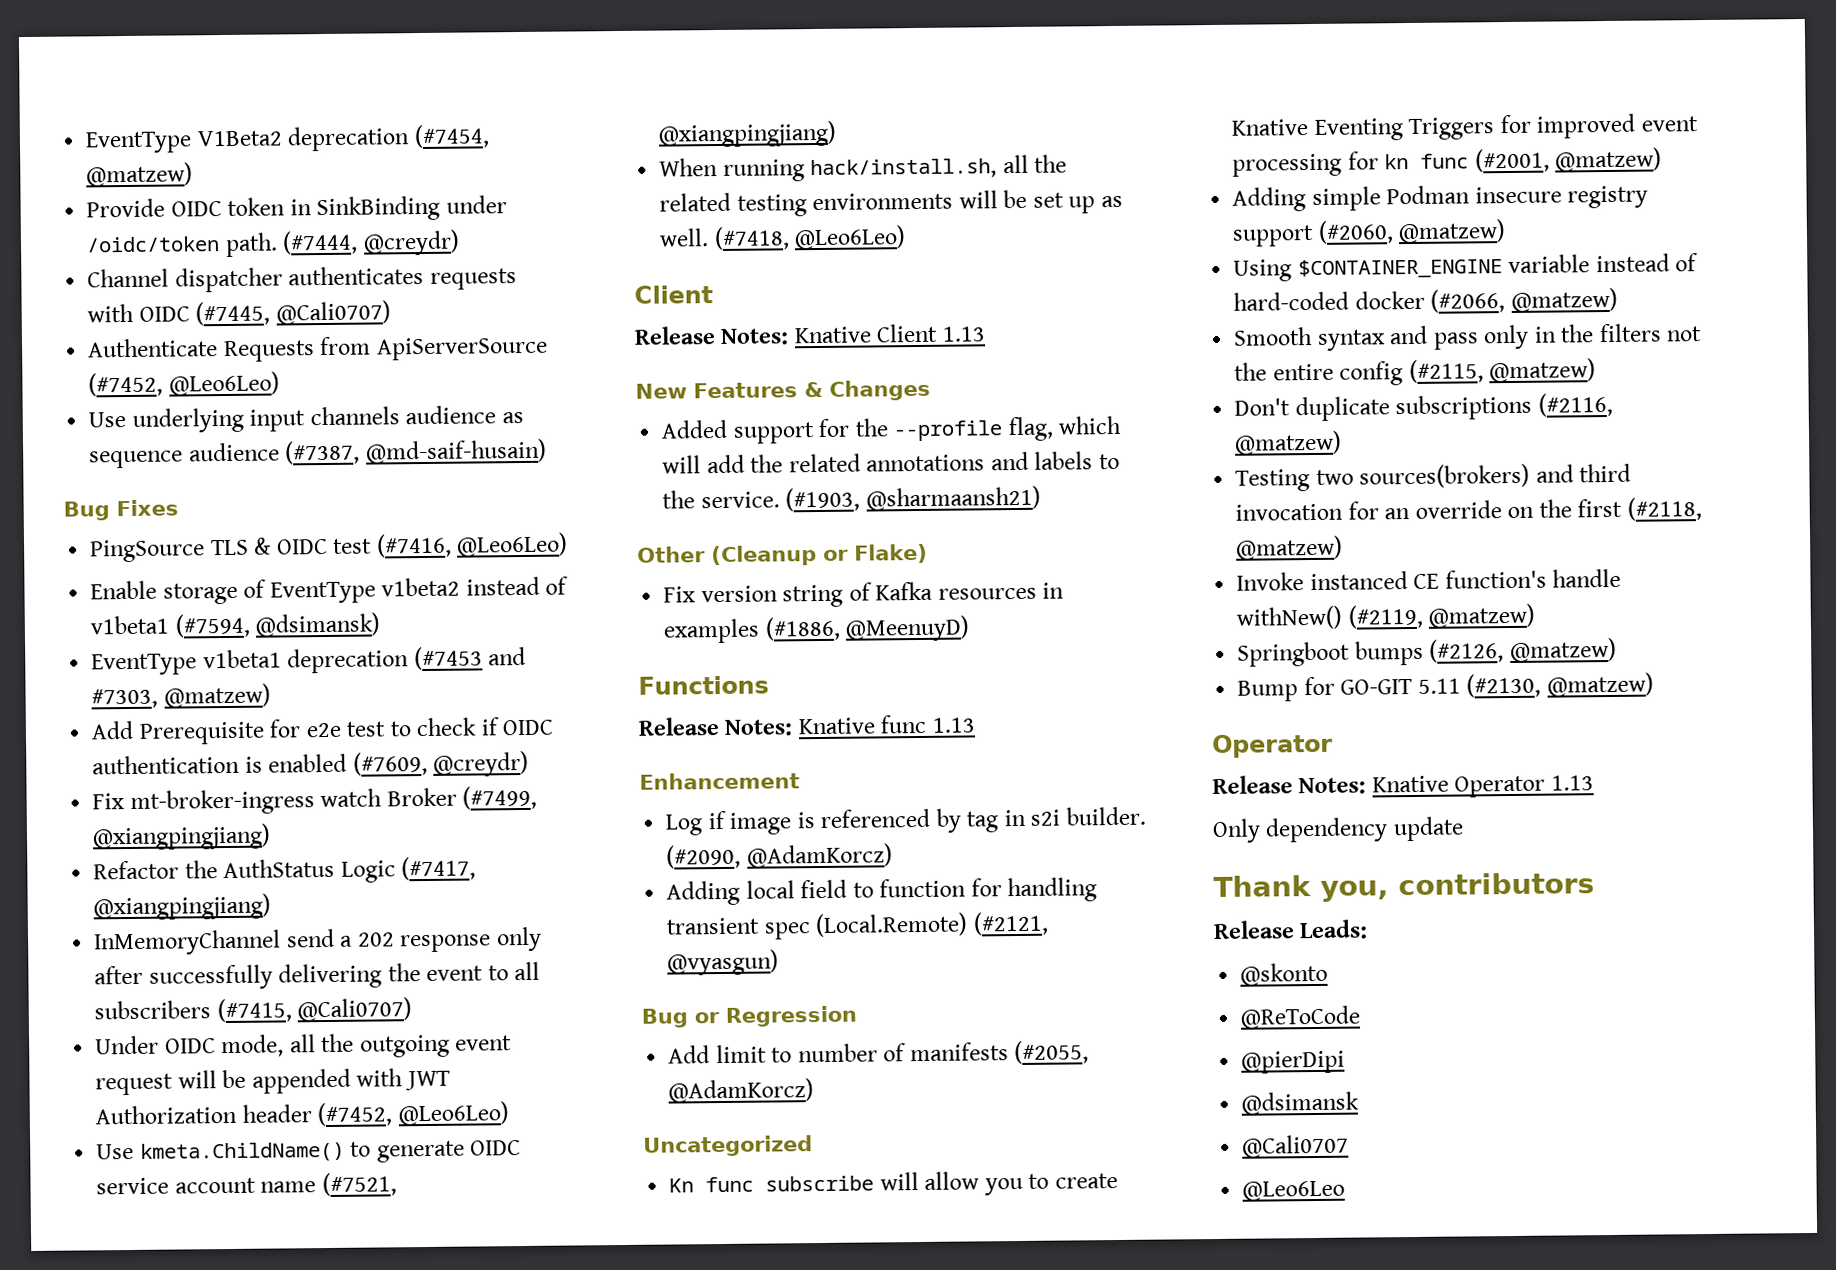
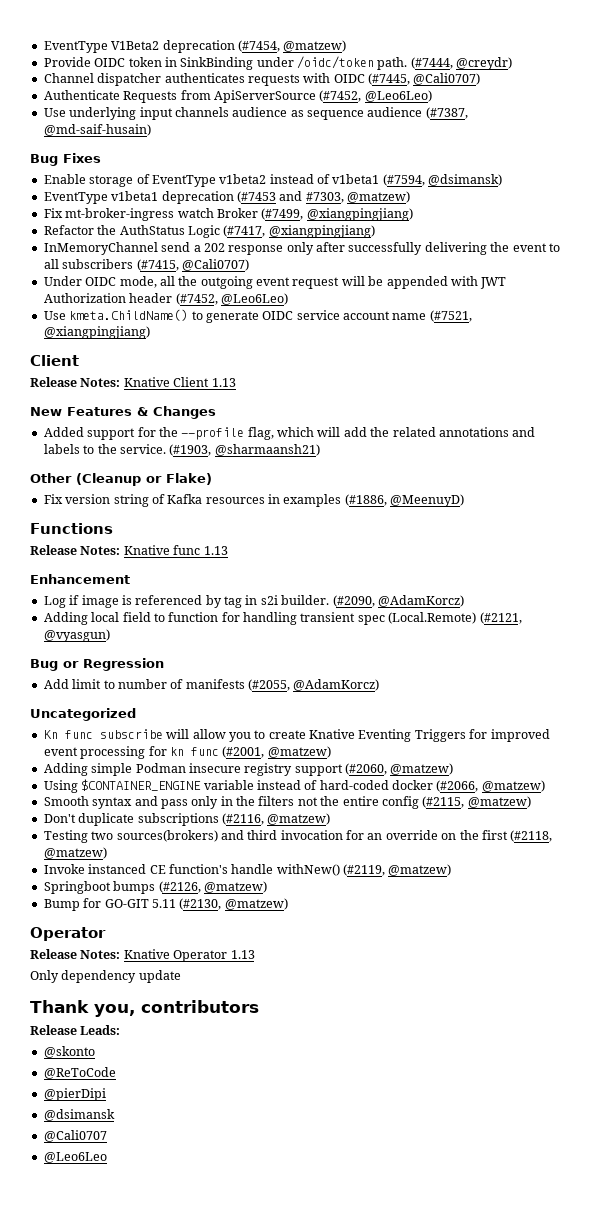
[89,532,569,563] // PingSource TLS & OIDC test (#7416, @Leo6Leo) -> (101, 158) none
[91,717,554,745] [92,750,530,777] // Add Prerequisite for e2e test to check if OIDC authentication is enabled (#7609, @creydr) -> (410, 197) none
[659,154,1068,182] [659,189,1123,217] [659,225,907,251] // When running hack/install.sh, all the related testing environments will be set up as well. (#7418, @Leo6Leo) -> (150, 332) none

